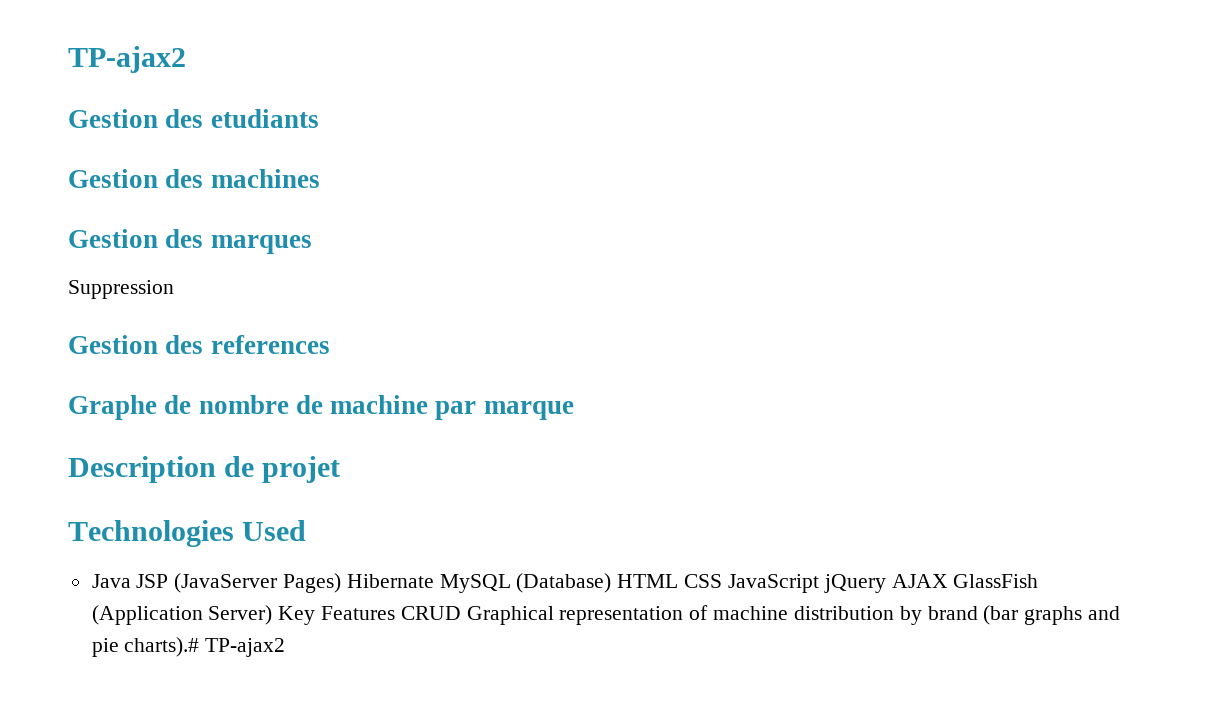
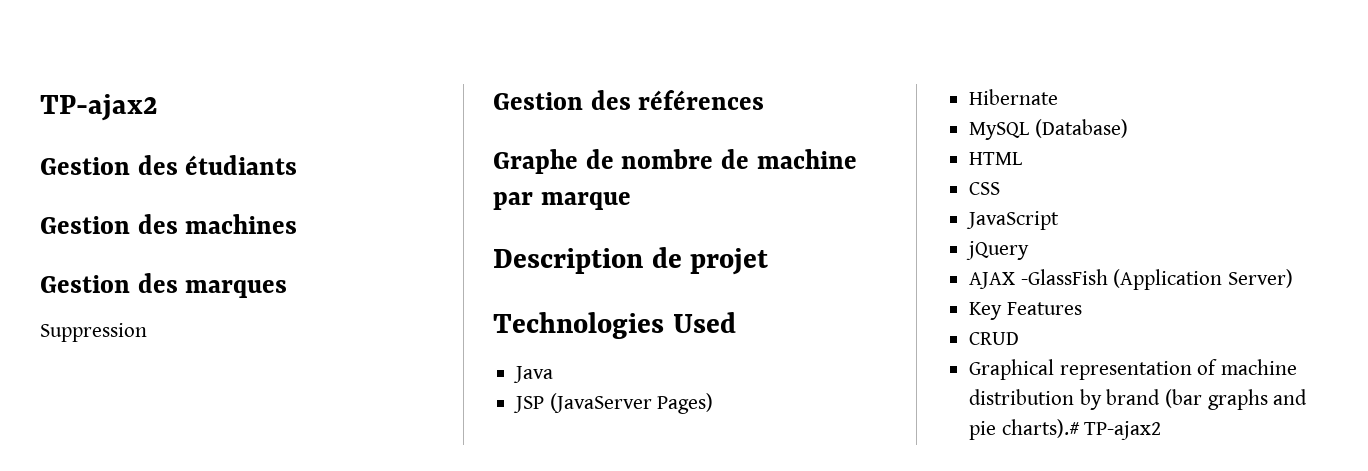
[210,109,319,128] etudiants -> [185,155,298,175] étudiants
[210,335,330,354] references -> [638,90,765,110] références
(131, 581) none -> (554, 374) //
(342, 583) none -> (714, 403) //
(434, 581) none -> (1059, 97) //
(612, 583) none -> (1128, 128) //
(679, 581) none -> (1023, 158) //
(723, 581) none -> (1001, 188) //
(819, 583) none -> (1060, 220) //
[891,574,1039,588] AJAX GlassFish -> [969,269,1108,289] // AJAX -GlassFish
(273, 615) none -> (1294, 278) //
(396, 613) none -> (1082, 308) //
(461, 613) none -> (1020, 338) //

